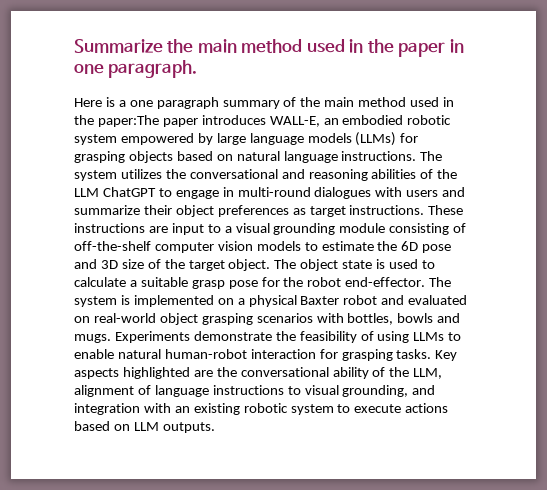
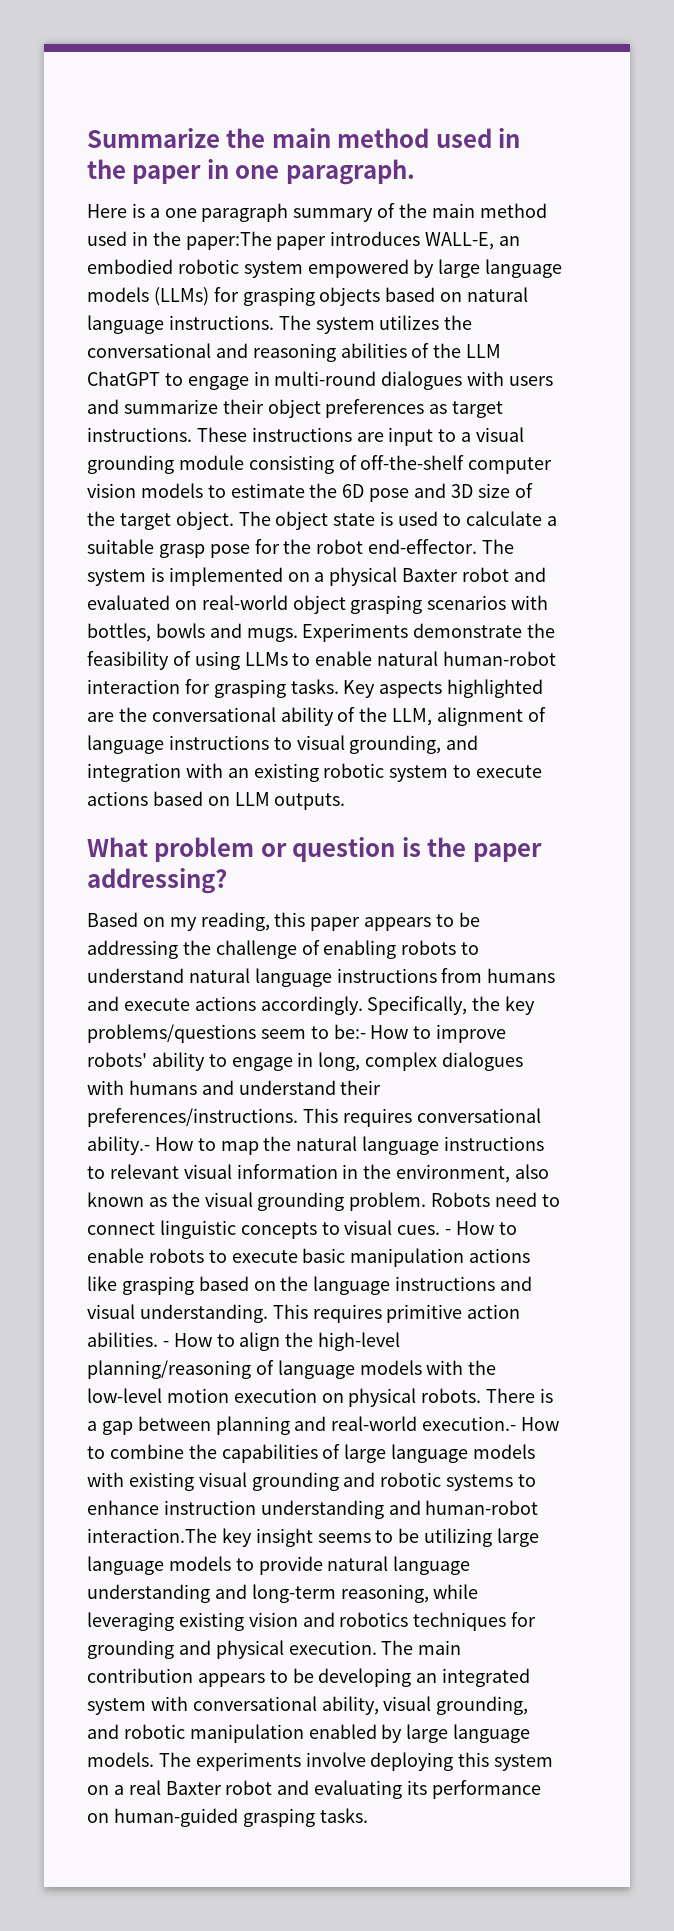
(215, 427) none -> [87,837,542,862] [87,868,227,894] [87,912,480,931] [87,940,480,959] [87,968,556,987] [87,996,536,1015] [87,1024,507,1043] [87,1052,524,1071] [87,1080,382,1095] [87,1108,541,1127] [87,1136,545,1155] [87,1164,550,1183] [87,1192,560,1211] [87,1220,517,1239] [87,1248,531,1267] [87,1276,533,1295] [87,1304,521,1323] [87,1332,401,1351] [87,1360,497,1379] [87,1388,554,1407] [87,1416,560,1435] [87,1444,536,1463] [87,1472,537,1491] [87,1500,539,1519] [87,1528,540,1547] [87,1556,471,1575] [87,1584,479,1603] [87,1612,537,1631] [87,1640,462,1659] [87,1668,531,1687] [87,1696,529,1715] [87,1724,531,1743] [87,1752,554,1771] [87,1780,541,1799] [87,1808,368,1827] // What problem or question is the paper addressing? // Based on my reading, this paper appears to be addressing the challenge of enabling robots to understand natural language instructions from humans and execute actions accordingly. Specifically, the key problems/questions seem to be:- How to improve robots' ability to engage in long, complex dialogues with humans and understand their preferences/instructions. This requires conversational ability.- How to map the natural language instructions to relevant visual information in the environment, also known as the visual grounding problem. Robots need to connect linguistic concepts to visual cues. - How to enable robots to execute basic manipulation actions like grasping based on the language instructions and visual understanding. This requires primitive action abilities. - How to align the high-level planning/reasoning of language models with the low-level motion execution on physical robots. There is a gap between planning and real-world execution.- How to combine the capabilities of large language models with existing visual grounding and robotic systems to enhance instruction understanding and human-robot interaction.The key insight seems to be utilizing large language models to provide natural language understanding and long-term reasoning, while leveraging existing vision and robotics techniques for grounding and physical execution. The main contribution appears to be developing an integrated system with conversational ability, visual grounding, and robotic manipulation enabled by large language models. The experiments involve deploying this system on a real Baxter robot and evaluating its performance on human-guided grasping tasks.

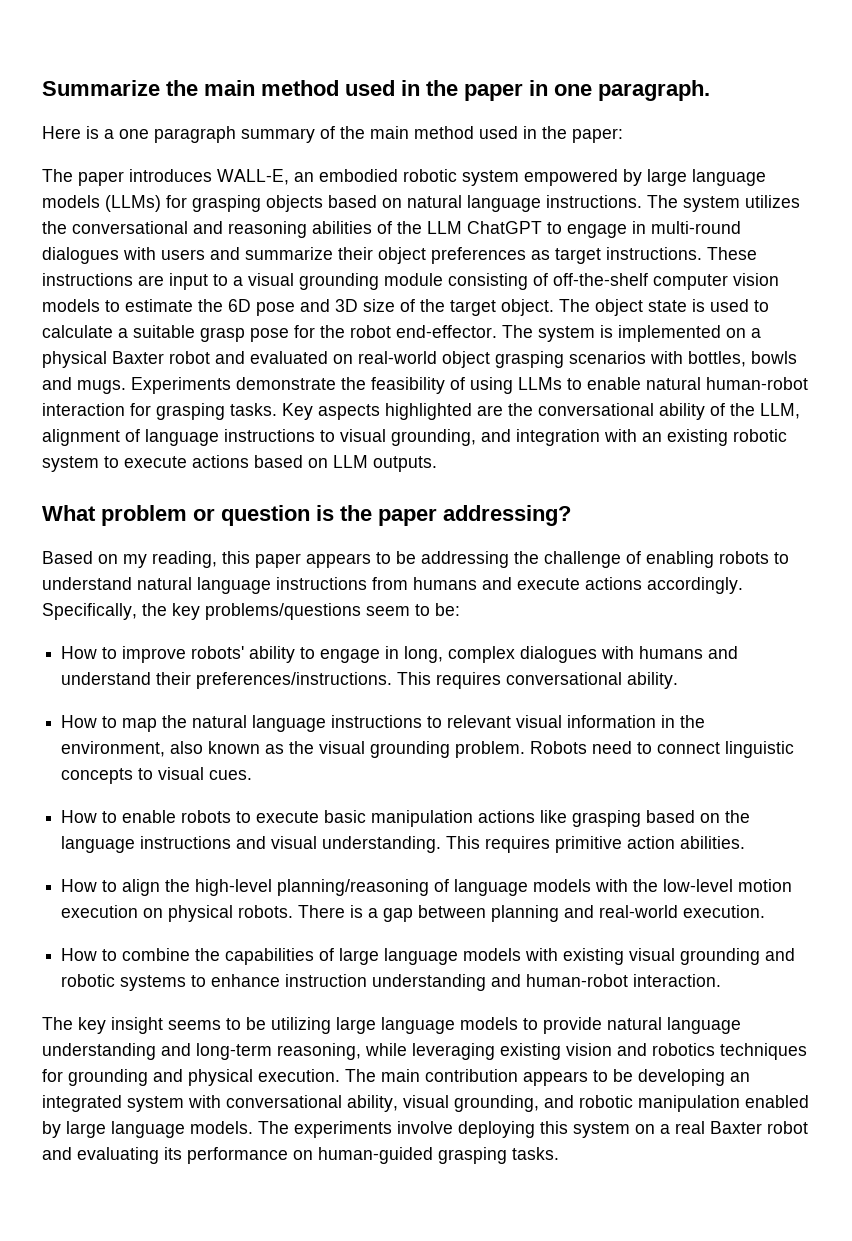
[185,231,272,250] paper:The -> [572,128,623,143] [42,169,73,182] paper: // The
[333,1024,366,1039] be:- -> [435,603,460,616] be: //
[87,1136,150,1155] ability.- -> [627,672,679,689] ability. //
[445,1229,452,1235] - -> (253, 775) //
[162,1341,169,1347] - -> (746, 842) //
[422,1416,517,1431] execution.- -> [683,905,766,918] execution. //
[87,1528,217,1543] interaction.The -> [633,974,722,987] [42,1017,73,1030] interaction. // The

